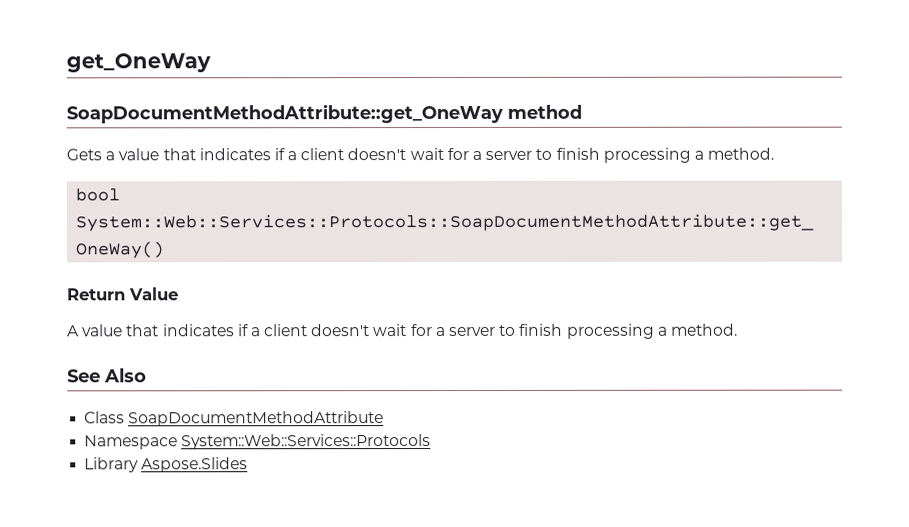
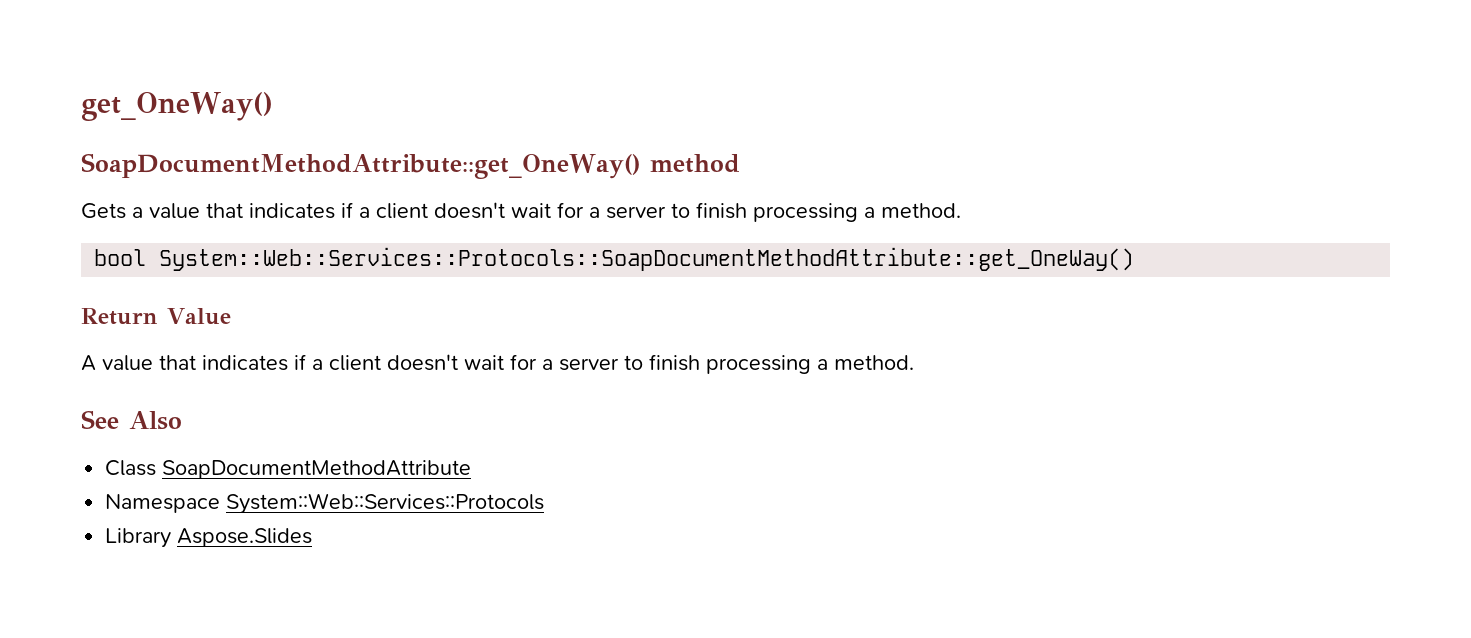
[66,53,211,73] [66,103,503,124] get_OneWay // SoapDocumentMethodAttribute::get_OneWay -> [81,92,273,121] [81,153,640,179] get_OneWay() // SoapDocumentMethodAttribute::get_OneWay()

